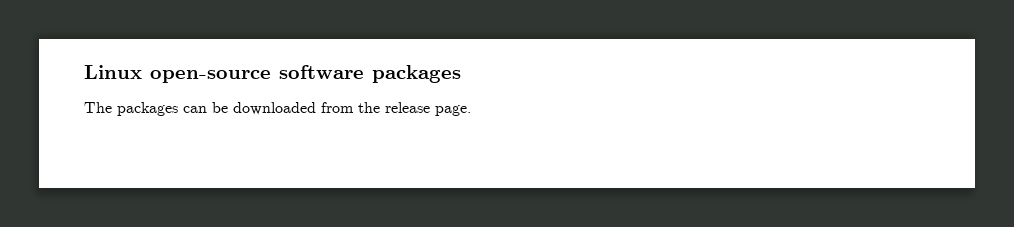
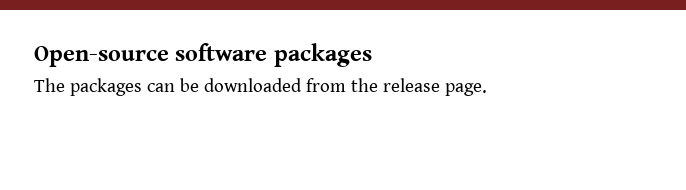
[84,65,271,83] Linux open-source -> [34,46,169,67] Open-source

